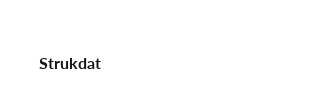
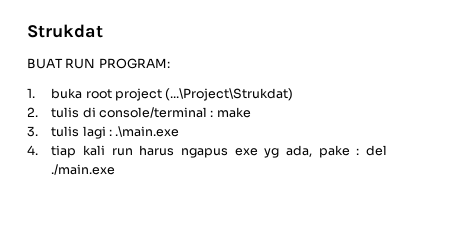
(101, 63) none -> [27,58,170,69] [27,88,294,101] [27,107,251,118] [27,126,180,139] [27,145,388,158] [51,164,116,175] // BUAT RUN PROGRAM: // 1. buka root project (...\Project\Strukdat) // 2. tulis di console/terminal : make // 3. tulis lagi : .\main.exe // 4. tiap kali run harus ngapus exe yg ada, pake : del ./main.exe

